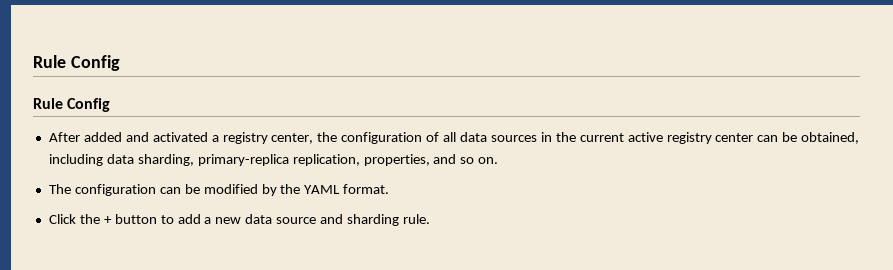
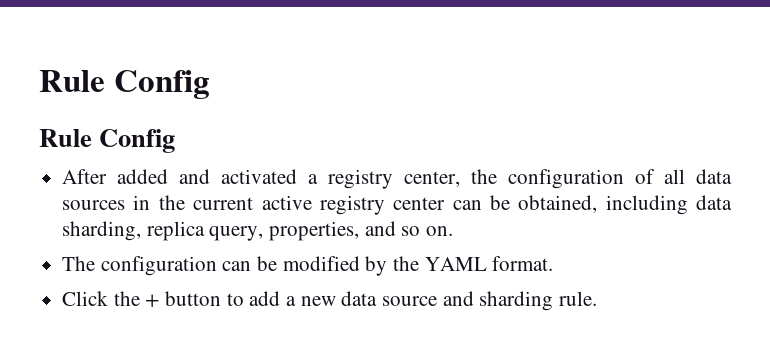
[197,154,360,166] primary-replica replication, -> [146,221,264,241] replica query,

